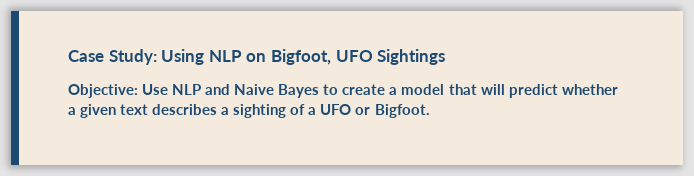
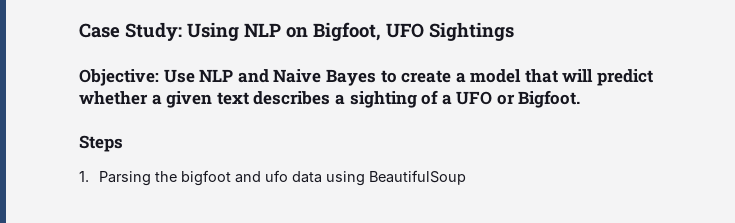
(430, 111) none -> [79,135,123,152] [79,170,466,186] // Steps // 1. Parsing the bigfoot and ufo data using BeautifulSoup

